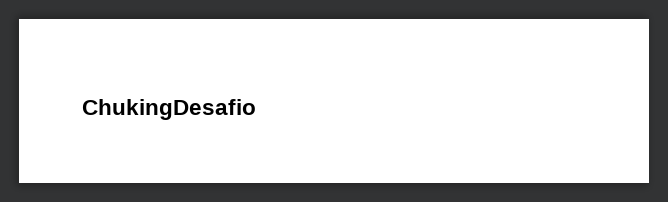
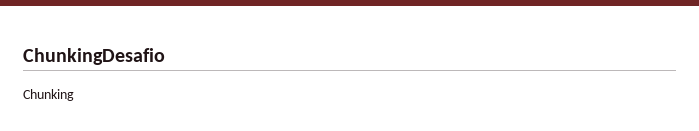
[82,99,256,120] ChukingDesafio -> [23,48,165,65] [23,89,74,101] ChunkingDesafio // Chunking

